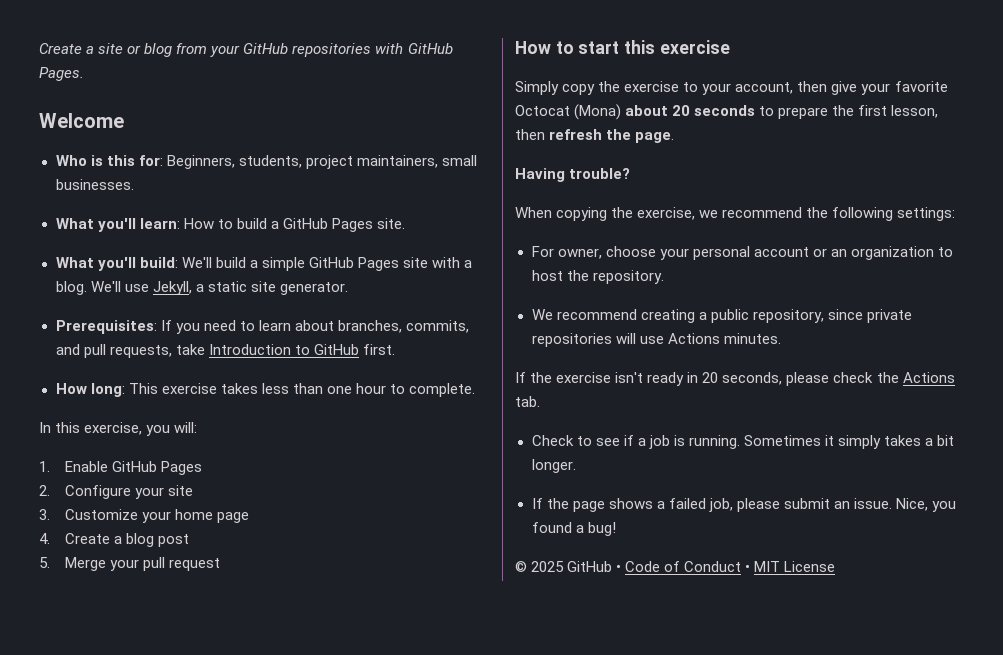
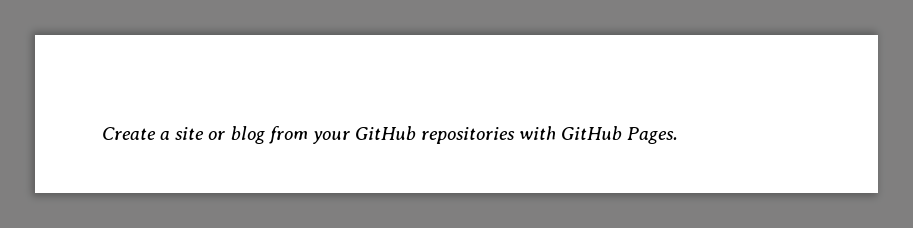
[39,113,124,128] [55,155,477,169] [55,179,134,190] [55,218,405,232] [55,257,473,271] [55,281,348,295] [55,320,469,334] [55,344,395,358] [55,383,476,397] [39,422,198,436] [39,461,202,475] [39,485,193,499] [39,509,249,523] [39,533,189,547] [39,557,220,571] [515,40,730,54] [515,81,948,95] [515,104,939,120] [515,129,675,143] [515,168,631,182] [515,207,956,221] [531,246,953,260] [531,270,664,284] [531,309,912,323] [531,333,781,347] [515,372,955,386] [515,396,540,407] [531,435,955,449] [531,459,576,473] [531,498,957,512] [531,522,616,536] [515,561,836,572] // Welcome // Who is this for: Beginners, students, project maintainers, small businesses. // What you'll learn: How to build a GitHub Pages site. // What you'll build: We'll build a simple GitHub Pages site with a blog. We'll use Jekyll, a static site generator. // Prerequisites: If you need to learn about branches, commits, and pull requests, take Introduction to GitHub first. // How long: This exercise takes less than one hour to complete. // In this exercise, you will: // 1. Enable GitHub Pages // 2. Configure your site // 3. Customize your home page // 4. Create a blog post // 5. Merge your pull request // How to start this exercise // Simply copy the exercise to your account, then give your favorite Octocat (Mona) about 20 seconds to prepare the first lesson, then refresh the page. // Having trouble? // When copying the exercise, we recommend the following settings: // For owner, choose your personal account or an organization to host the repository. // We recommend creating a public repository, since private repositories will use Actions minutes. // If the exercise isn't ready in 20 seconds, please check the Actions tab. // Check to see if a job is running. Sometimes it simply takes a bit longer. // If the page shows a failed job, please submit an issue. Nice, you found a bug! // © 2025 GitHub • Code of Conduct • MIT License -> (679, 135) none

